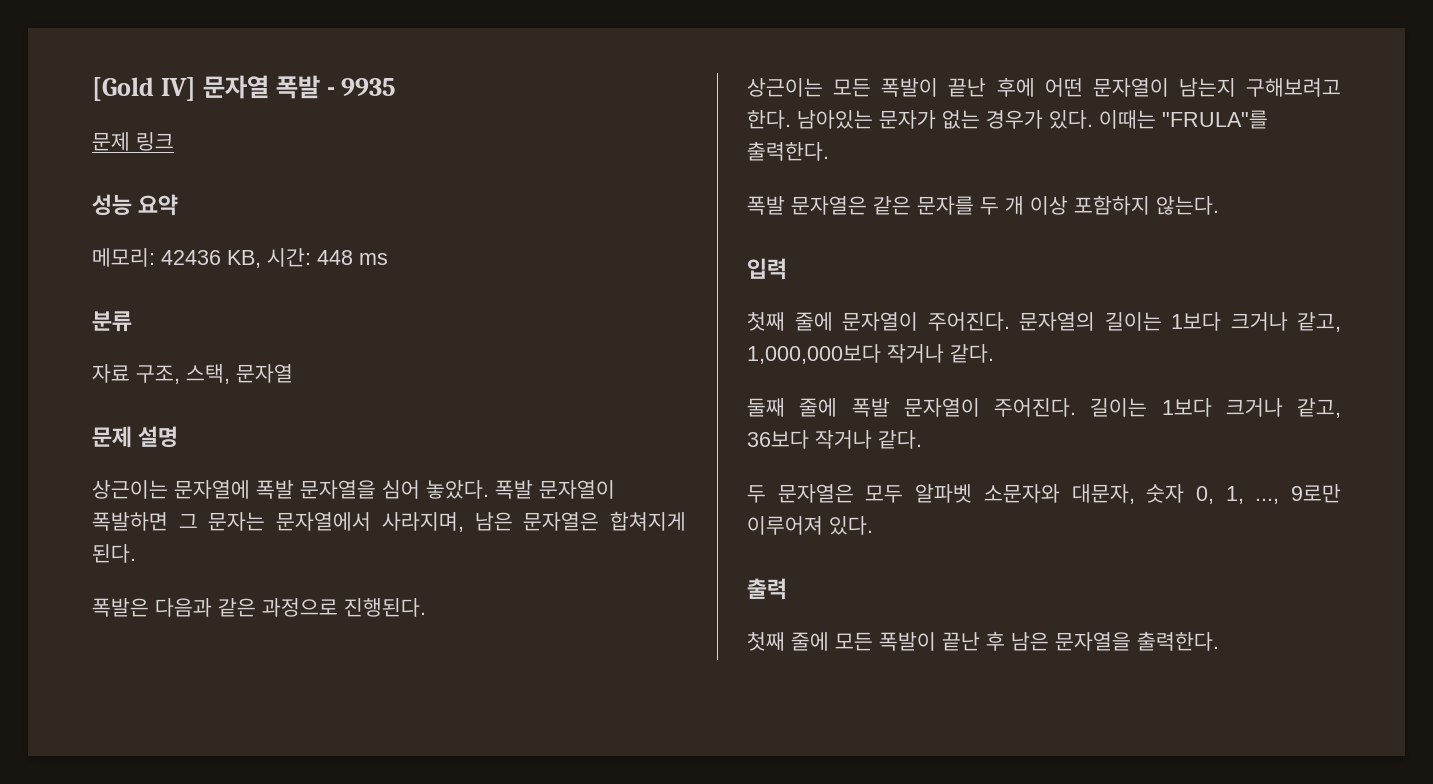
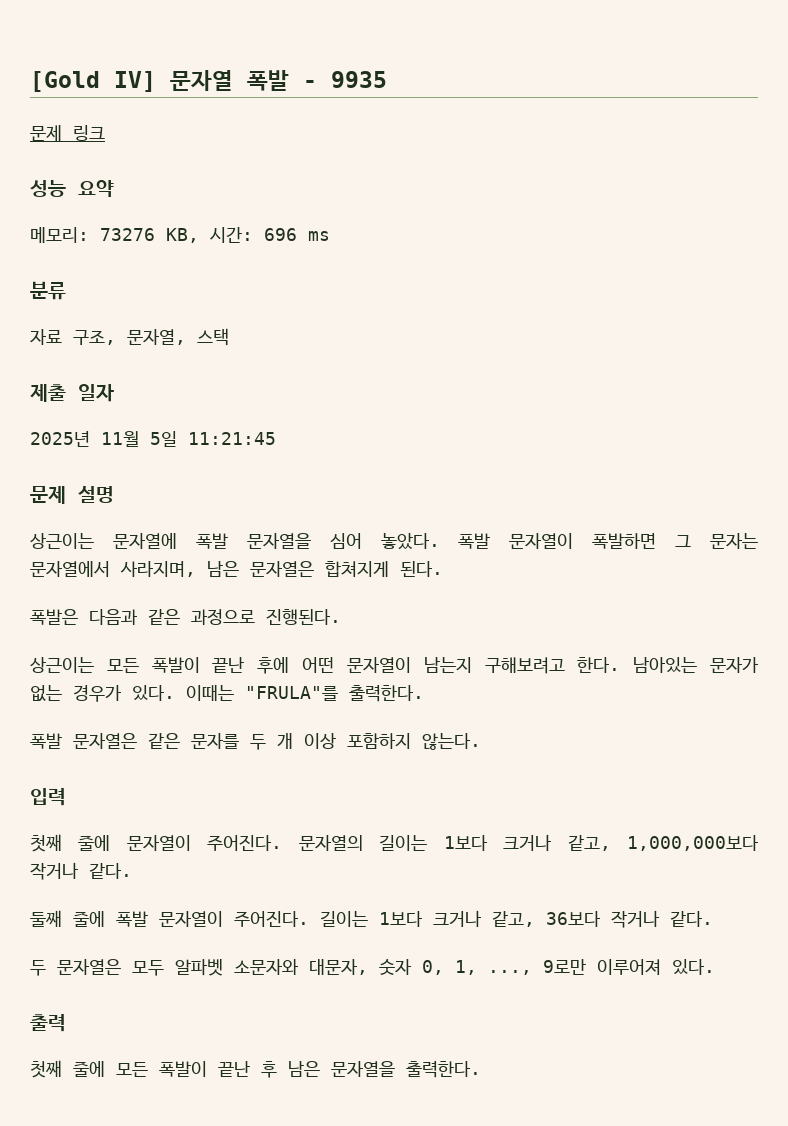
[161,250,221,265] 42436 -> [100,228,155,241] 73276
[317,250,353,265] 448 -> [264,228,297,241] 696
[186,364,293,384] 스택, 문자열 -> [127,328,229,346] [30,384,114,402] [30,431,276,447] 문자열, 스택 // 제출 일자 // 2025년 11월 5일 11:21:45

